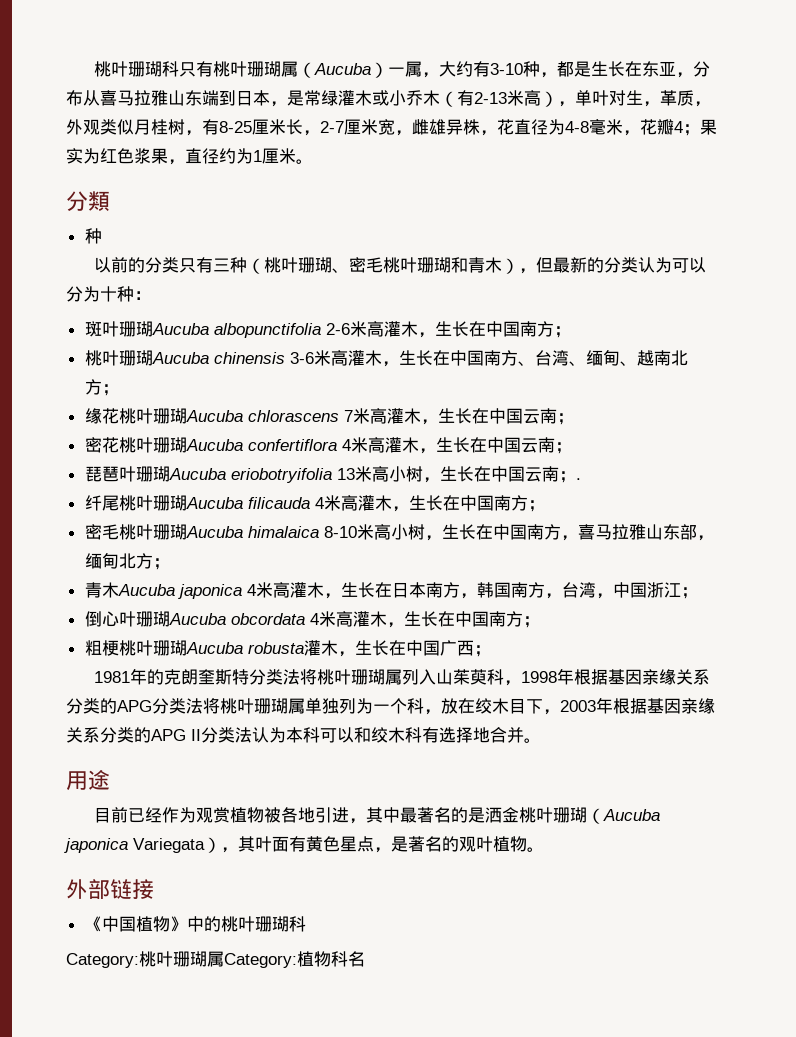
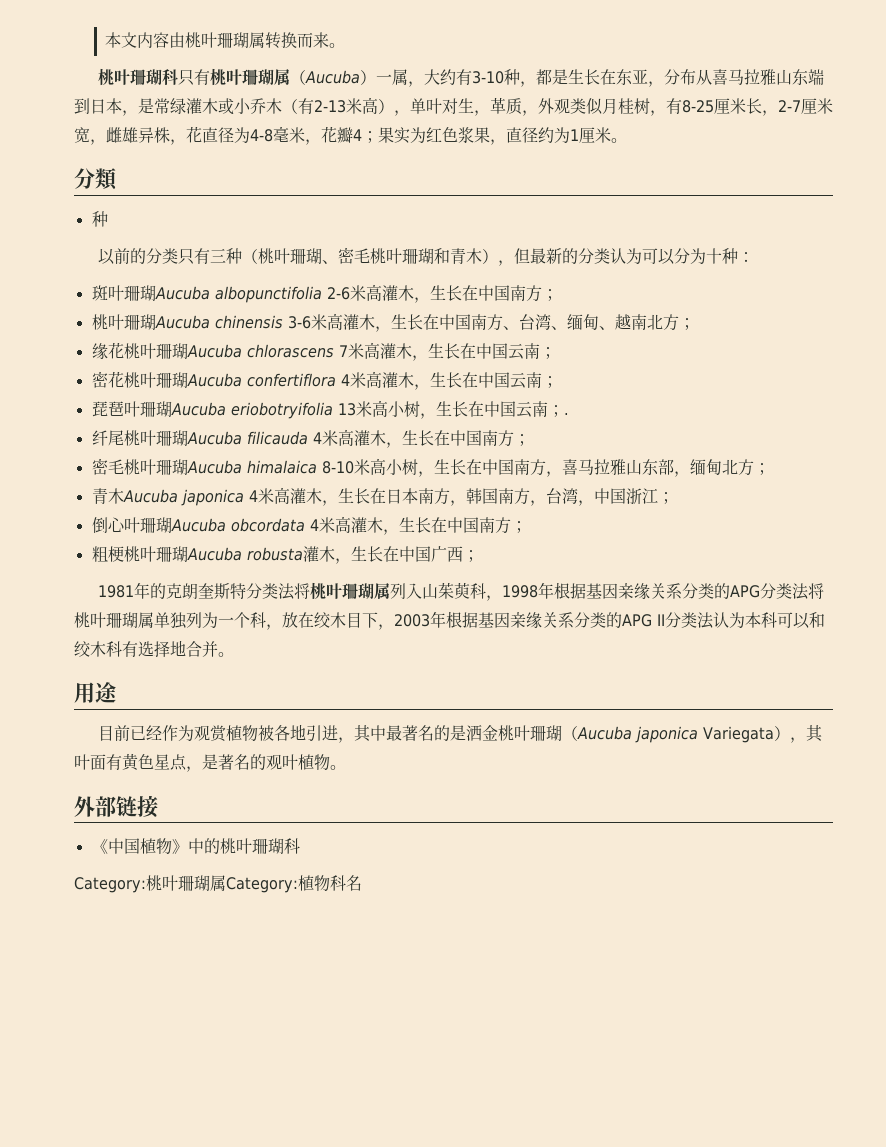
(93, 69) none -> [105,32,346,49] 本文内容由桃叶珊瑚属转换而来。 //

